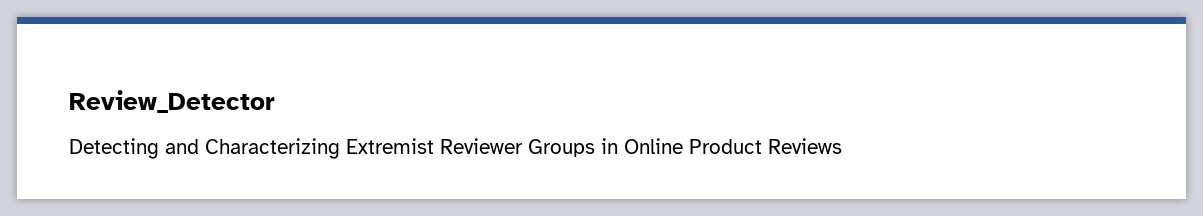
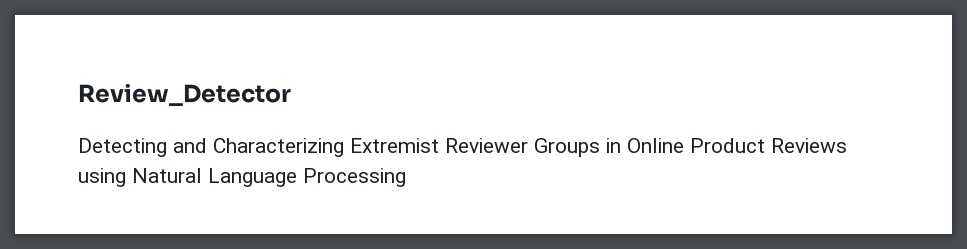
(842, 146) none -> [78,168,406,187] using Natural Language Processing

